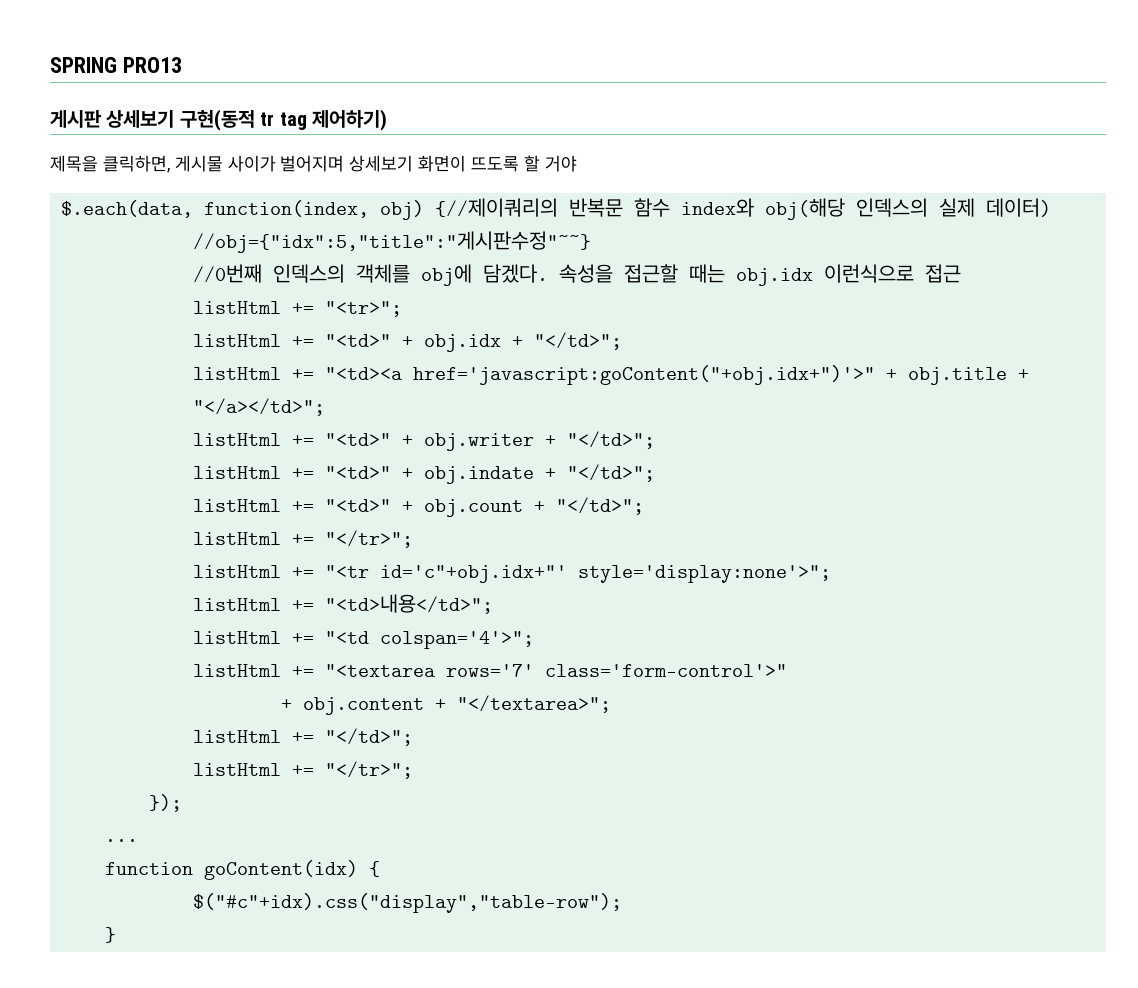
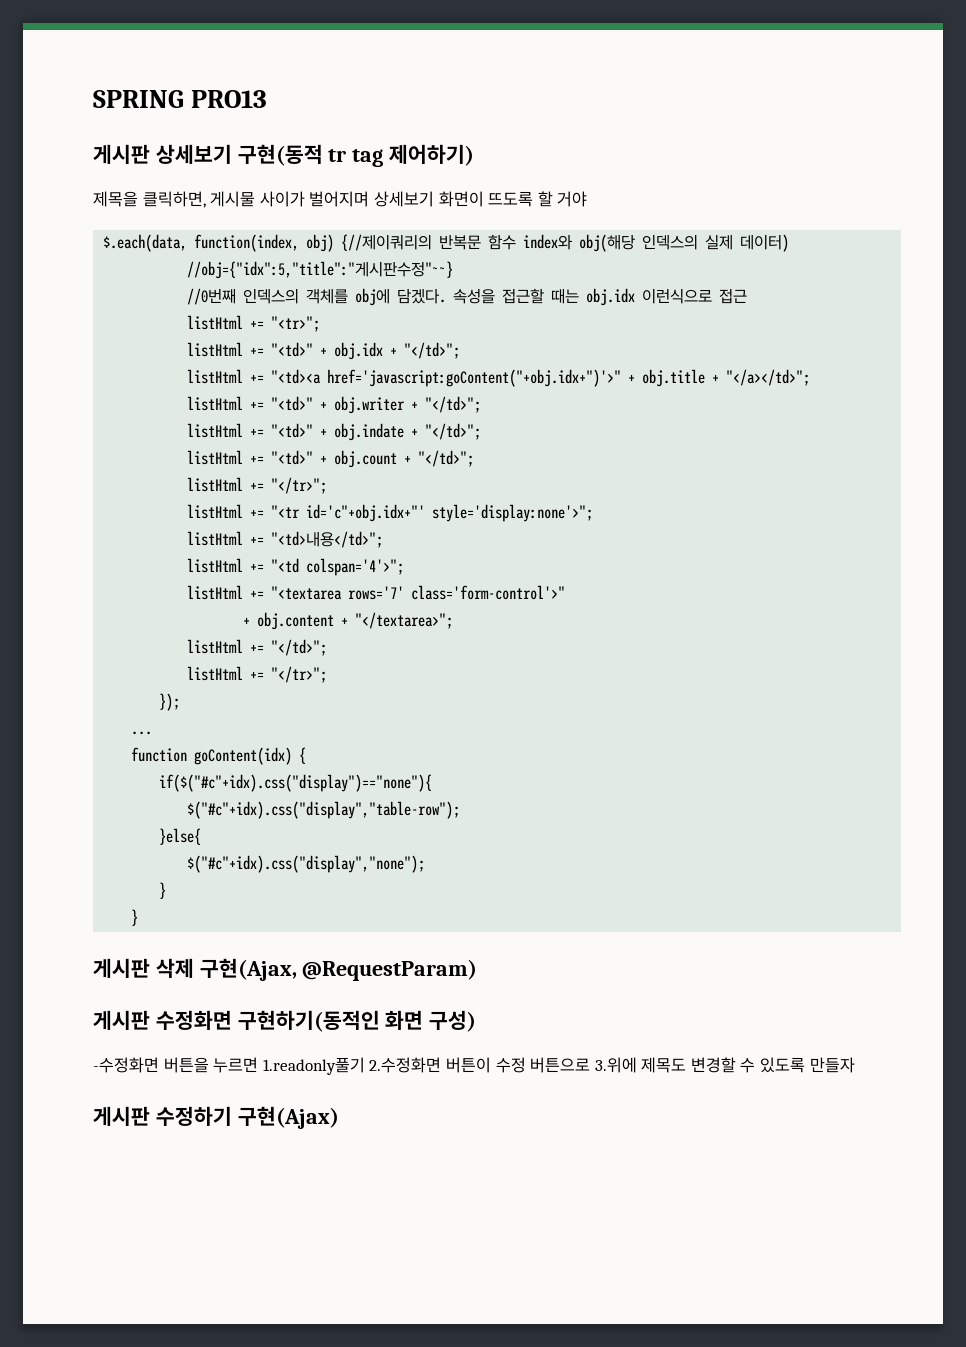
(380, 869) none -> [159,774,433,792] // if($("#c"+idx).css("display")=="none"){
[104,927,116,943] // } -> [159,828,202,845] [187,855,426,873] [159,882,167,899] [131,909,139,926] [93,958,478,981] [93,1010,477,1032] [93,1057,855,1075] [93,1106,339,1129] // }else{ // $("#c"+idx).css("display","none"); // } // } // 게시판 삭제 구현(Ajax, @RequestParam) // 게시판 수정화면 구현하기(동적인 화면 구성) // -수정화면 버튼을 누르면 1.readonly풀기 2.수정화면 버튼이 수정 버튼으로 3.위에 제목도 변경할 수 있도록 만들자 // 게시판 수정하기 구현(Ajax)

